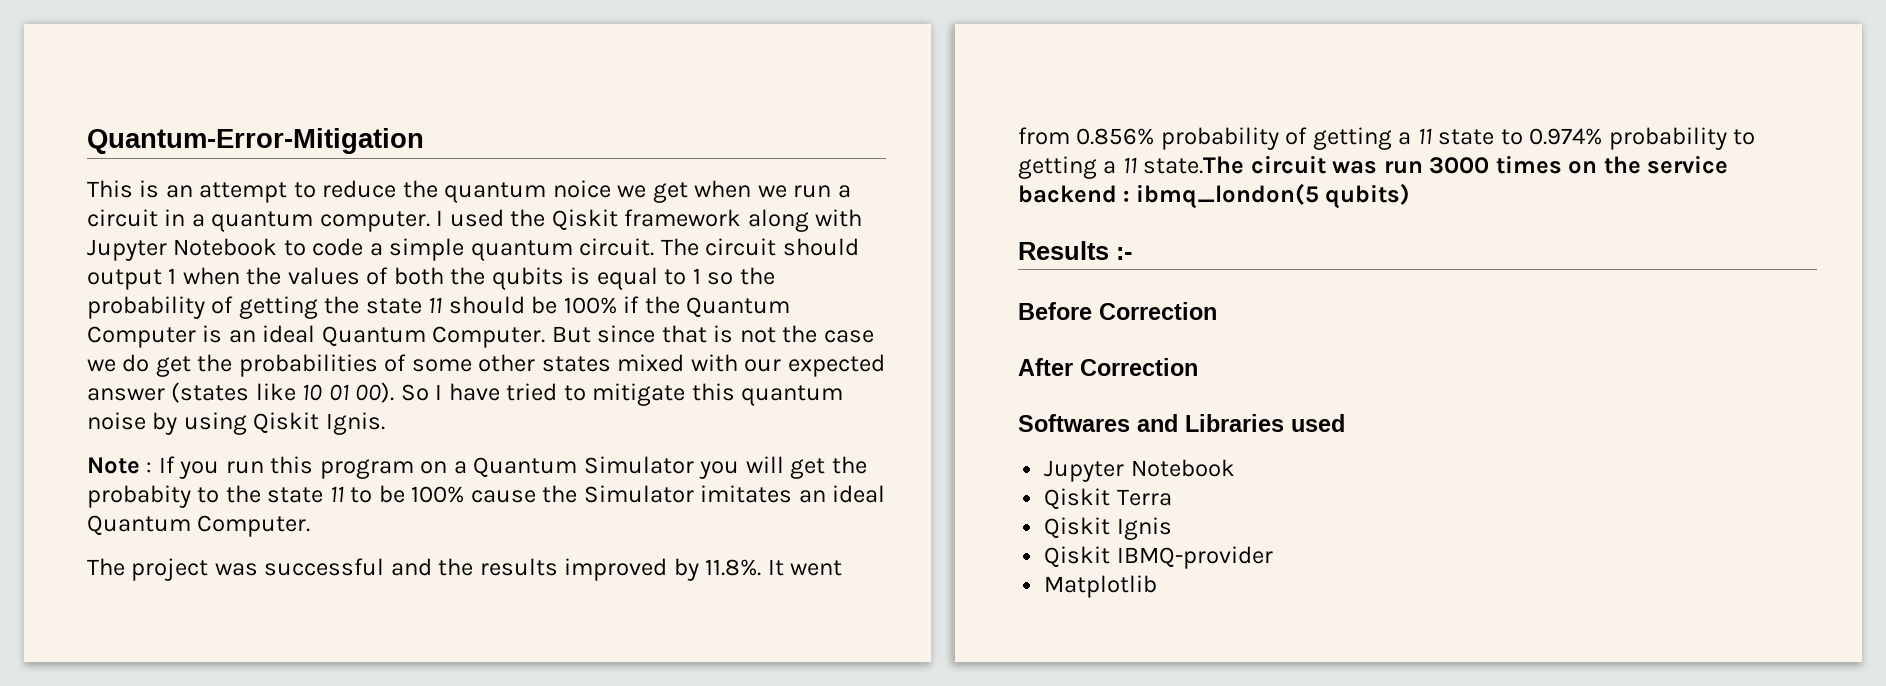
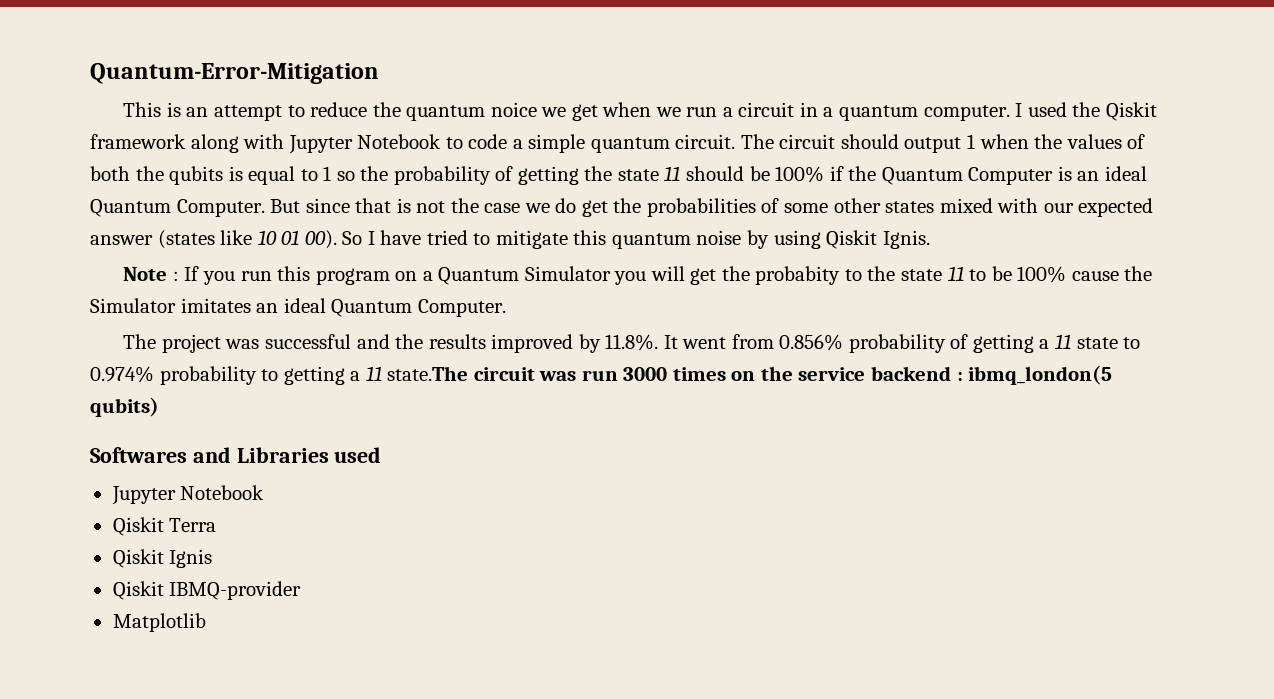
[1018,241,1132,260] [1018,302,1217,320] [1018,358,1198,376] // Results :- // Before Correction // After Correction -> (159, 407) none

